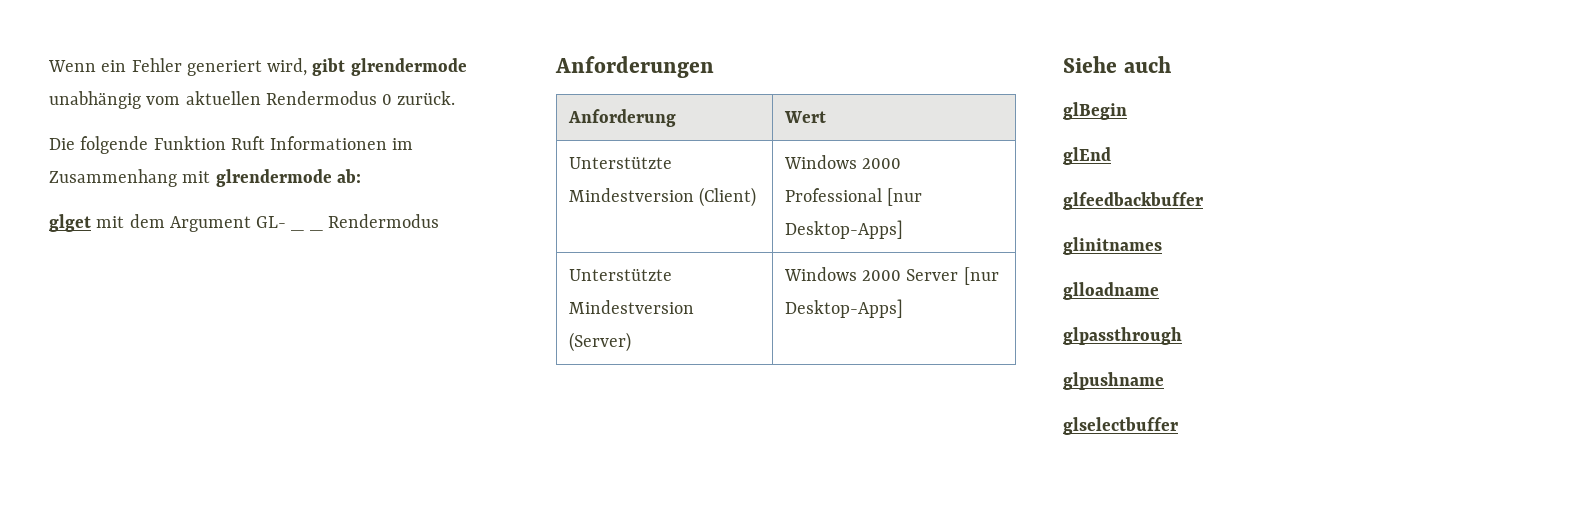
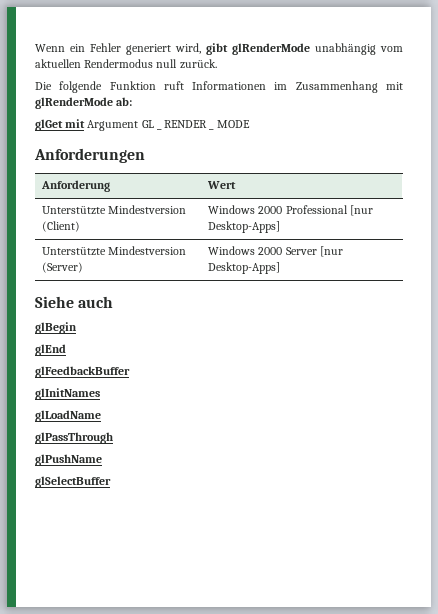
[350,58,467,76] glrendermode -> [232,43,310,55] glRenderMode
[382,94,393,105] 0 -> [156,59,178,68] null
[230,136,265,150] Ruft -> [163,81,184,90] ruft
[215,169,332,187] glrendermode -> [35,97,113,109] glRenderMode
[49,214,287,232] [291,228,323,231] [327,214,439,228] glget mit dem Argument GL- _ _ Rendermodus -> [35,119,154,131] [156,128,162,130] [164,120,208,128] [209,128,215,130] [216,120,250,128] glGet mit Argument GL _ RENDER _ MODE
[1063,192,1203,210] [1063,237,1162,255] [1063,282,1159,300] [1063,327,1182,345] [1063,372,1164,390] [1063,417,1178,435] glfeedbackbuffer // glinitnames // glloadname // glpassthrough // glpushname // glselectbuffer -> [35,366,130,378] [35,388,100,400] [35,410,101,422] [35,432,113,444] [35,454,102,466] [35,476,111,488] glFeedbackBuffer // glInitNames // glLoadName // glPassThrough // glPushName // glSelectBuffer

